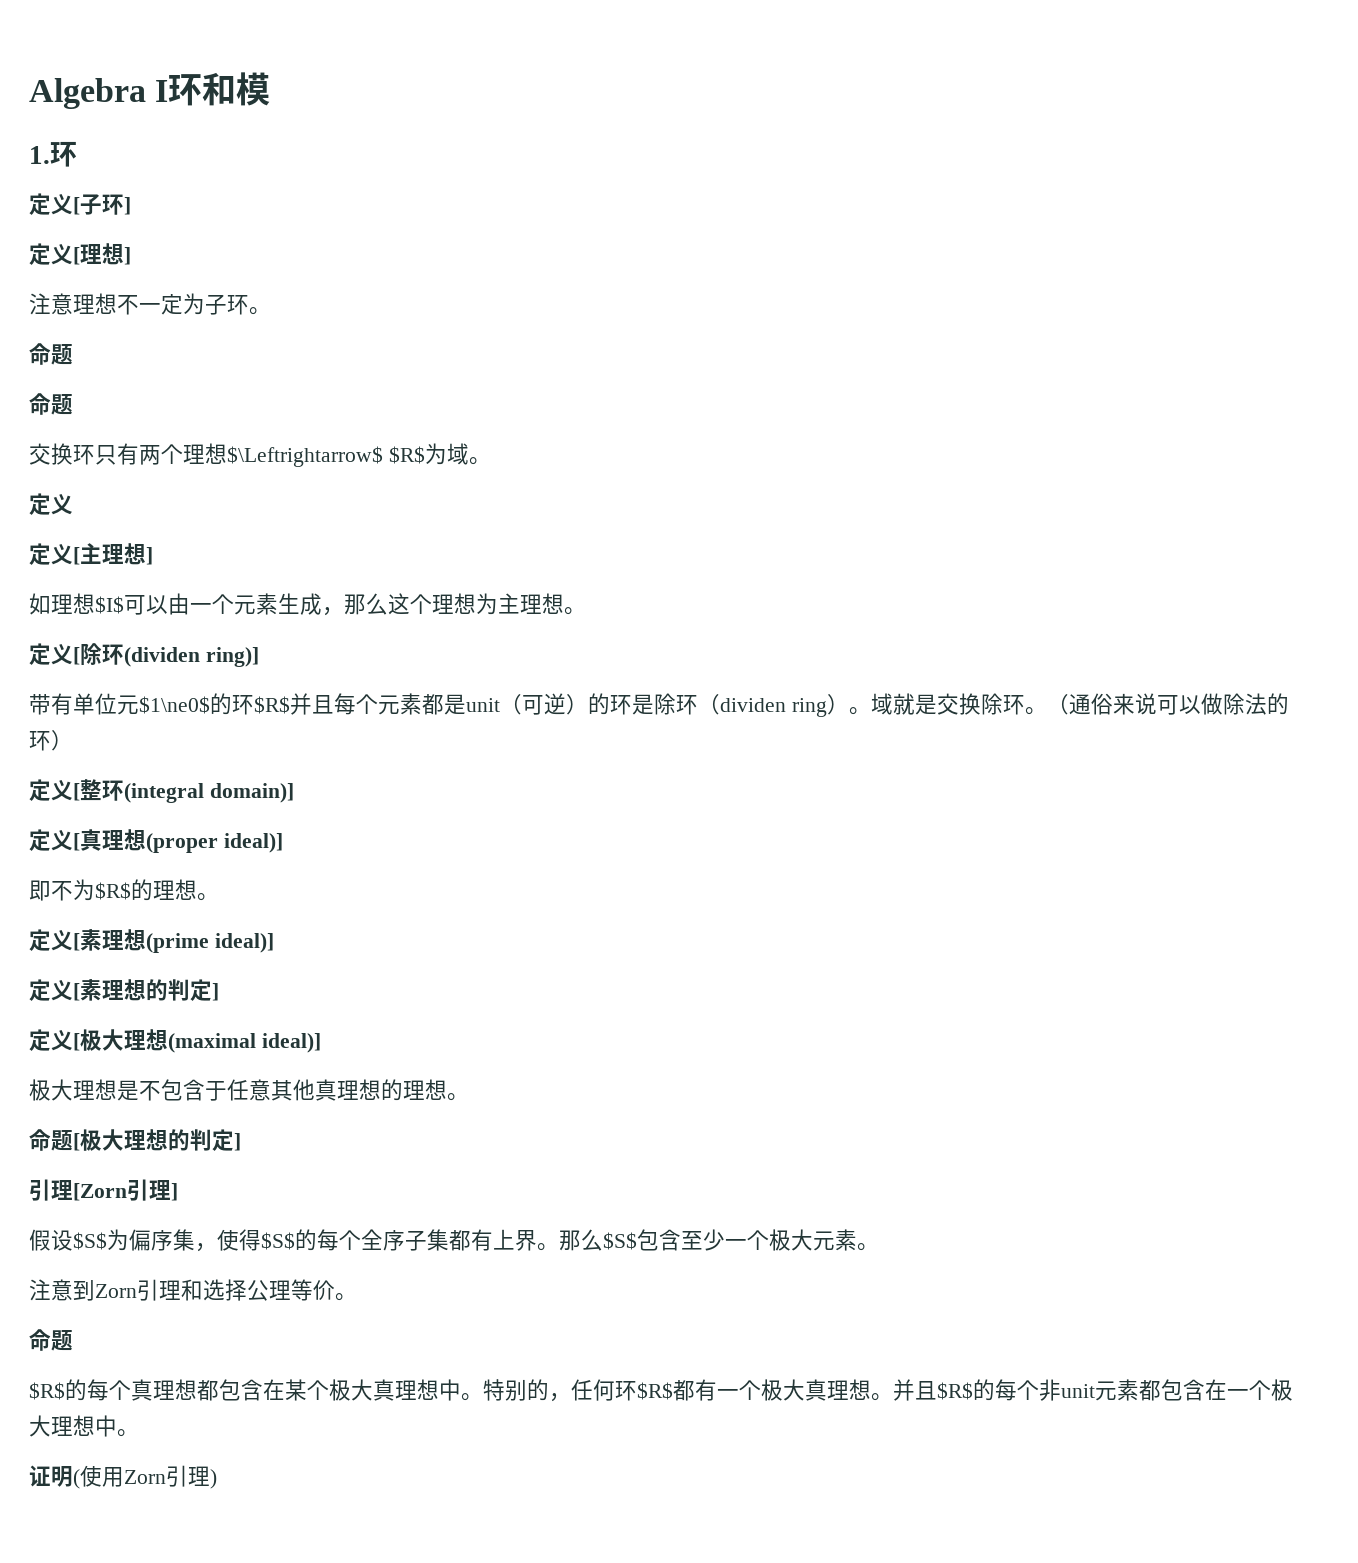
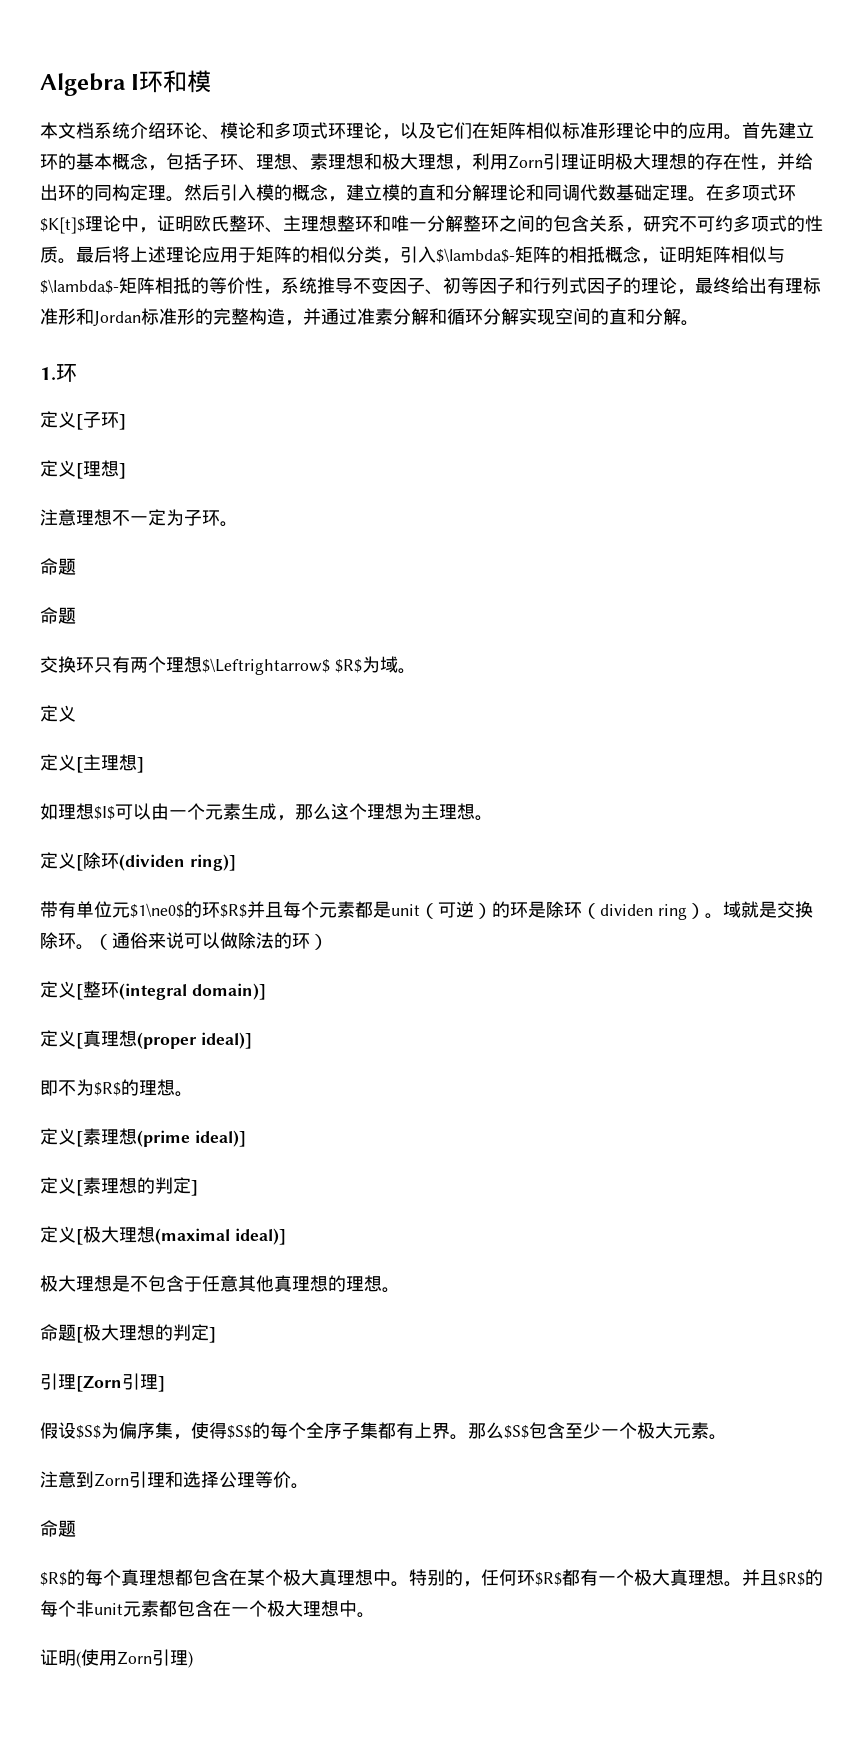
(271, 89) none -> [40,122,814,140] [40,153,813,171] [40,184,796,202] [40,215,823,234] [40,246,785,264] [40,277,821,295] [40,308,699,326] // 本文档系统介绍环论、模论和多项式环理论，以及它们在矩阵相似标准形理论中的应用。首先建立环的基本概念，包括子环、理想、素理想和极大理想，利用Zorn引理证明极大理想的存在性，并给出环的同构定理。然后引入模的概念，建立模的直和分解理论和同调代数基础定理。在多项式环$K[t]$理论中，证明欧氏整环、主理想整环和唯一分解整环之间的包含关系，研究不可约多项式的性质。最后将上述理论应用于矩阵的相似分类，引入$\lambda$-矩阵的相抵概念，证明矩阵相似与$\lambda$-矩阵相抵的等价性，系统推导不变因子、初等因子和行列式因子的理论，最终给出有理标准形和Jordan标准形的完整构造，并通过准素分解和循环分解实现空间的直和分解。

